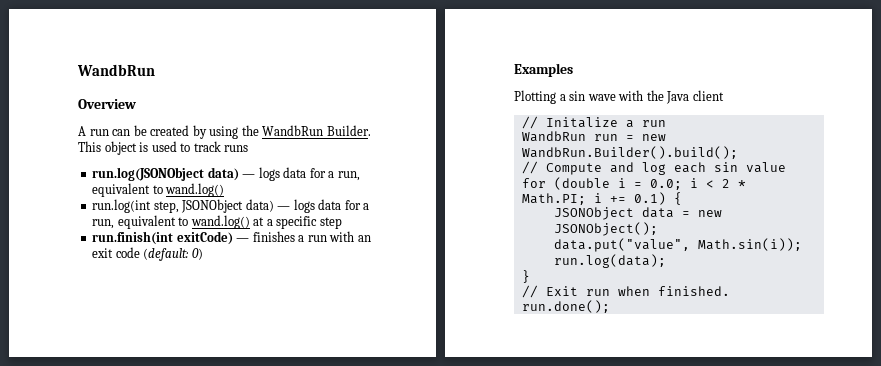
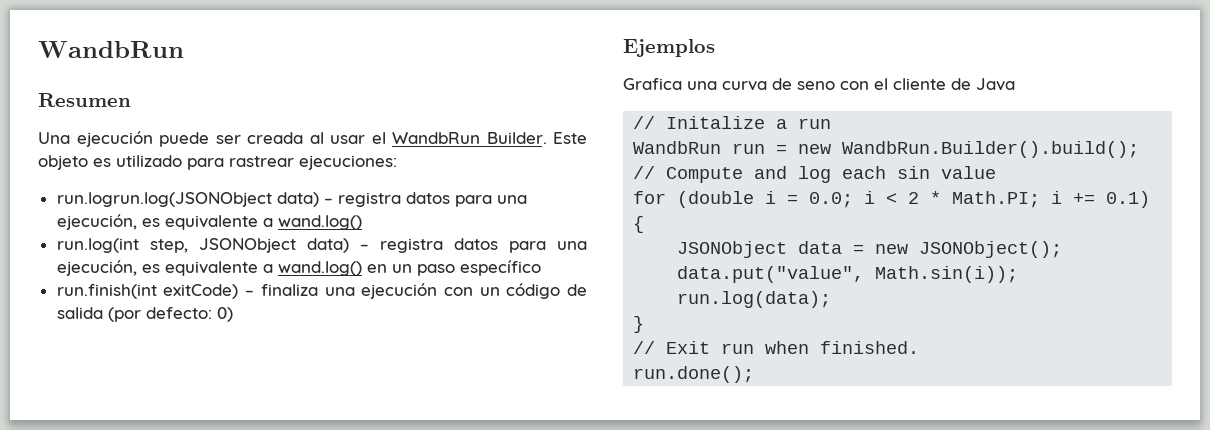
[78,99,136,109] [78,125,371,139] [78,141,249,155] [92,167,360,181] [92,183,163,197] Overview // A run can be created by using the WandbRun Builder. This object is used to track runs // run.log(JSONObject data) — logs data for a run, equivalent to -> [38,93,131,107] [38,131,587,147] [38,155,397,170] [56,192,527,207] [56,214,273,230] Resumen // Una ejecución puede ser creada al usar el WandbRun Builder. Este objeto es utilizado para rastrear ejecuciones: // run.logrun.log(JSONObject data) – registra datos para una ejecución, es equivalente a
[277,199,370,213] [92,215,342,229] [92,231,371,245] [92,247,203,261] [514,63,573,77] [514,90,664,104] — logs data for a run, equivalent to wand.log() at a specific step // run.finish(int exitCode) — finishes a run with an exit code (default: 0) // Examples // Plotting a sin wave with the -> [359,238,588,253] [56,260,541,276] [56,283,587,299] [56,307,233,322] [623,39,715,57] [623,78,971,91] – registra datos para una ejecución, es equivalente a wand.log() en un paso específico // run.finish(int exitCode) – finaliza una ejecución con un código de salida (por defecto: 0) // Ejemplos // Grafica una curva de seno con el cliente de
[692,90,724,101] client -> (1015, 84) none

